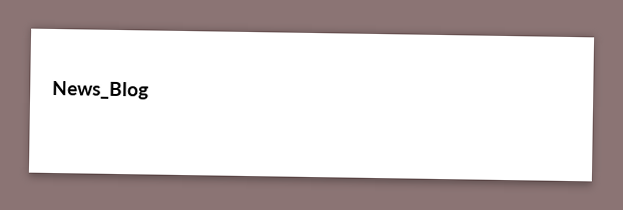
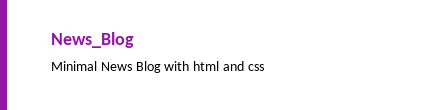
(149, 90) none -> [51,61,264,73] // Minimal News Blog with html and css

